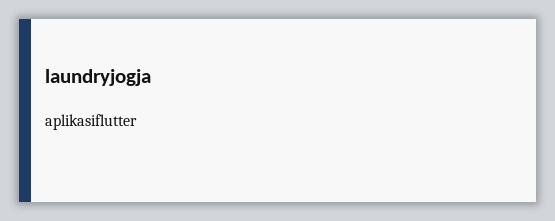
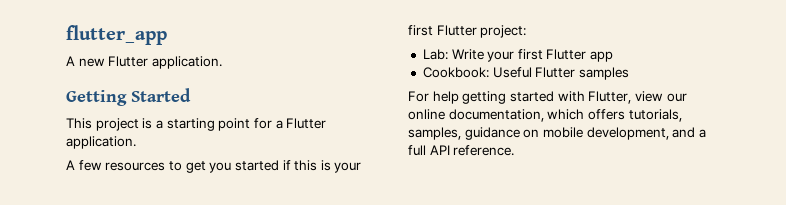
[45,69,151,86] [45,114,137,130] laundryjogja // aplikasiflutter -> [66,25,167,45] [66,56,222,69] [66,88,191,106] [66,118,327,131] [66,136,136,149] [66,160,362,173] [408,25,527,38] [422,49,614,62] [422,67,629,80] [408,91,687,104] [408,109,682,122] [408,127,706,140] [408,145,515,156] flutter_app // A new Flutter application. // Getting Started // This project is a starting point for a Flutter application. // A few resources to get you started if this is your first Flutter project: // Lab: Write your first Flutter app // Cookbook: Useful Flutter samples // For help getting started with Flutter, view our online documentation, which offers tutorials, samples, guidance on mobile development, and a full API reference.

